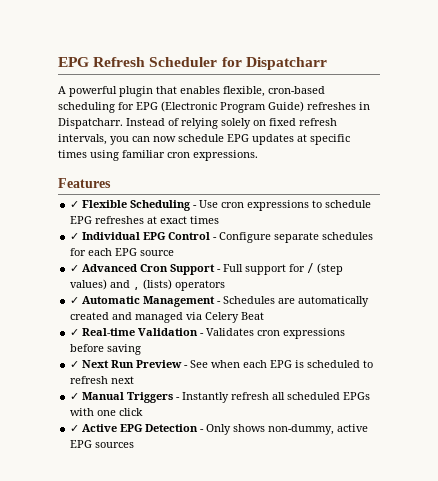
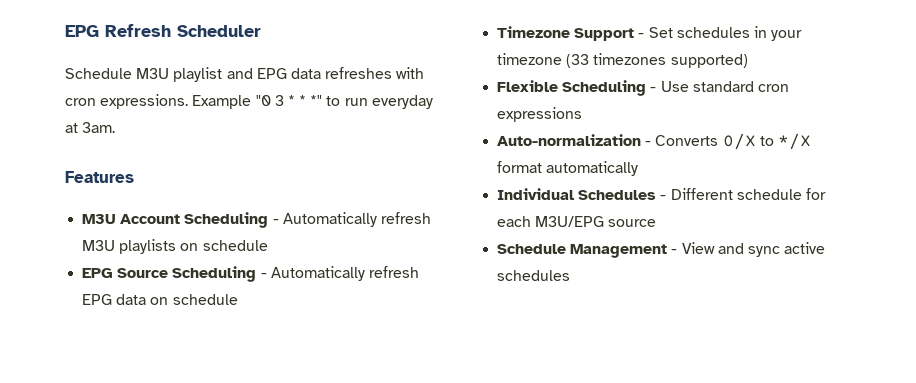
[221,57,327,70] [58,86,325,97] [58,101,370,113] [58,118,337,129] [58,134,350,145] [58,150,258,161] [58,178,111,188] [70,201,80,208] for Dispatcharr // A powerful plugin that enables flexible, cron-based scheduling for EPG (Electronic Program Guide) refreshes in Dispatcharr. Instead of relying solely on fixed refresh intervals, you can now schedule EPG updates at specific times using familiar cron expressions. // Features // ✓ -> [65,67,425,82] [65,94,433,109] [65,122,116,133] [65,171,134,183] [82,212,431,228] [82,239,268,254] [82,266,419,282] [82,294,238,305] [497,26,803,41] [497,53,748,68] // Schedule M3U playlist and EPG data refreshes with cron expressions. Example "0 3 * * *" to run everyday at 3am. // Features // M3U Account Scheduling - Automatically refresh M3U playlists on schedule // EPG Source Scheduling - Automatically refresh EPG data on schedule // Timezone Support - Set schedules in your timezone (33 timezones supported) //
[221,200,372,211] [70,216,220,224] [70,232,374,243] cron expressions to schedule EPG refreshes at exact times // ✓ Individual EPG Control - Configure separate schedules -> [692,81,789,92] [497,107,583,122] [497,133,811,150] [497,161,639,176] [497,188,802,200] standard cron expressions // Auto-normalization - Converts 0/X to */X format automatically // Individual Schedules - Different schedule
[115,248,138,256] EPG -> [535,216,605,227] M3U/EPG
[70,263,344,275] [70,279,226,291] [70,296,370,307] [70,312,265,323] [70,328,346,339] [70,344,142,355] [70,360,374,368] [70,376,135,384] [70,392,371,403] [70,408,144,416] [70,424,369,435] [70,440,135,448] ✓ Advanced Cron Support - Full support for / (step values) and , (lists) operators // ✓ Automatic Management - Schedules are automatically created and managed via Celery Beat // ✓ Real-time Validation - Validates cron expressions before saving // ✓ Next Run Preview - See when each EPG is scheduled to refresh next // ✓ Manual Triggers - Instantly refresh all scheduled EPGs with one click // ✓ Active EPG Detection - Only shows non-dummy, active EPG sources -> [497,242,826,258] [497,270,571,281] Schedule Management - View and sync active schedules

